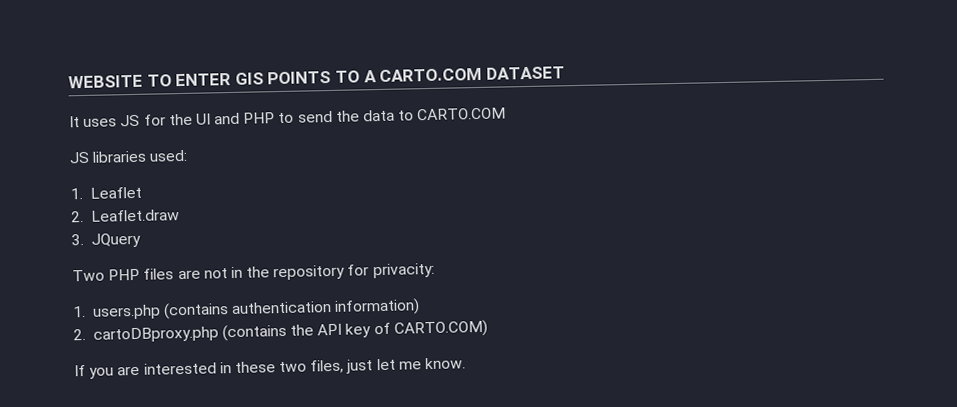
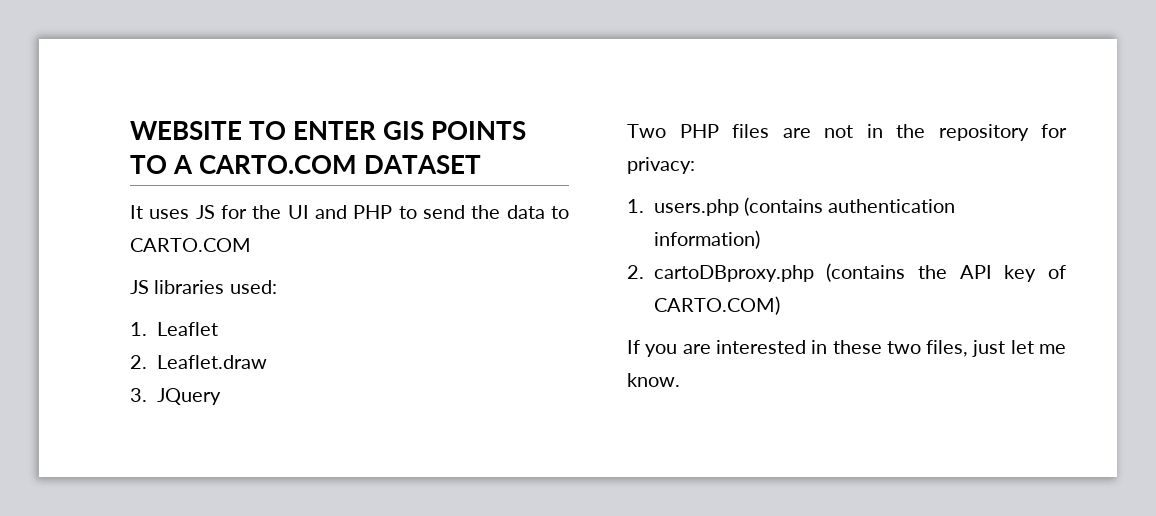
[372,262,435,279] privacity: -> [627,157,695,174] privacy:

